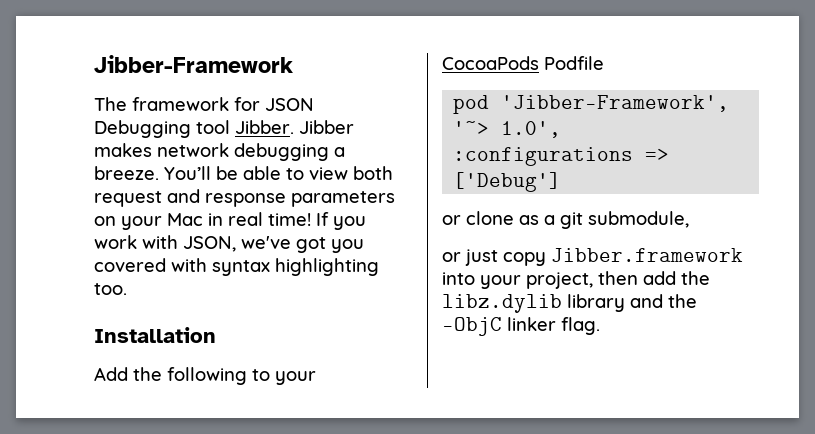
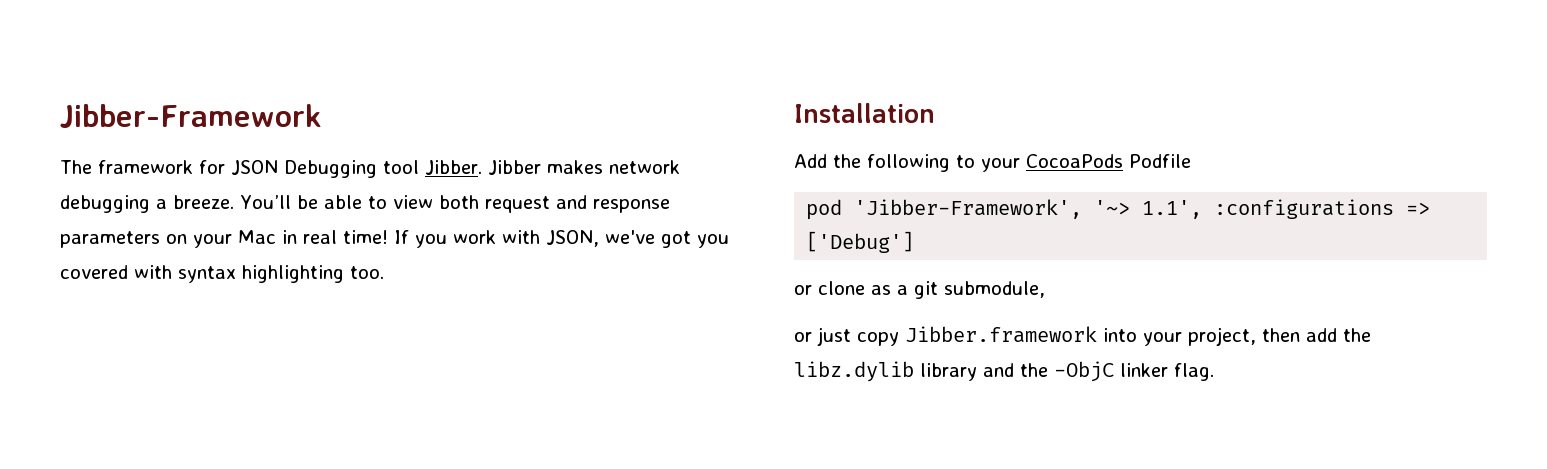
[501,121,562,138] 1.0', -> [1142,200,1203,219] 1.1',

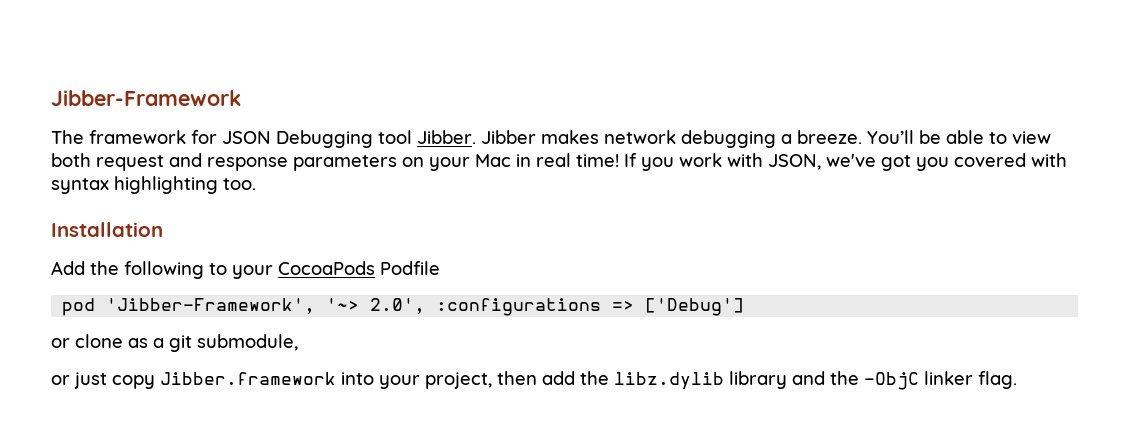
[1142,200,1203,219] 1.1', -> [370,298,426,314] 2.0',

